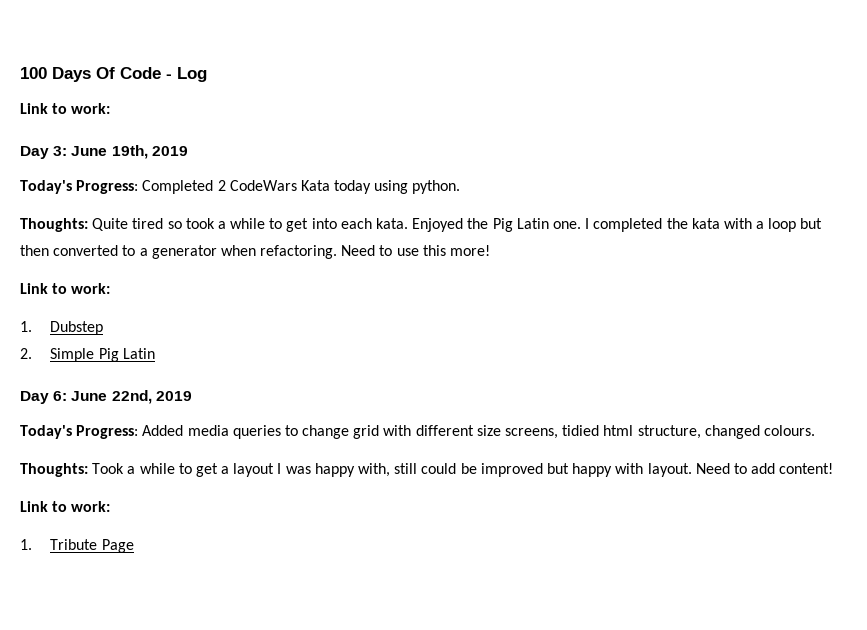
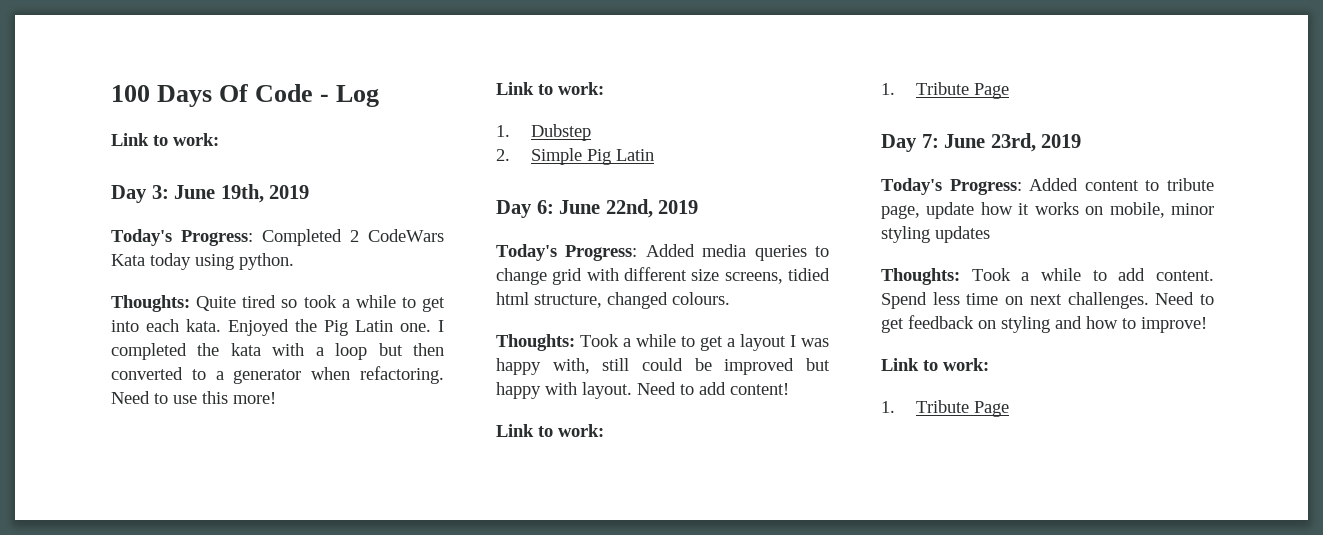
(134, 546) none -> [881,133,1082,152] [881,178,1214,195] [881,202,1214,219] [881,226,990,243] [881,268,1214,285] [881,292,1214,309] [881,315,1207,333] [881,358,989,371] [881,400,1009,417] // Day 7: June 23rd, 2019 // Today's Progress: Added content to tribute page, update how it works on mobile, minor styling updates // Thoughts: Took a while to add content. Spend less time on next challenges. Need to get feedback on styling and how to improve! // Link to work: // 1. Tribute Page

